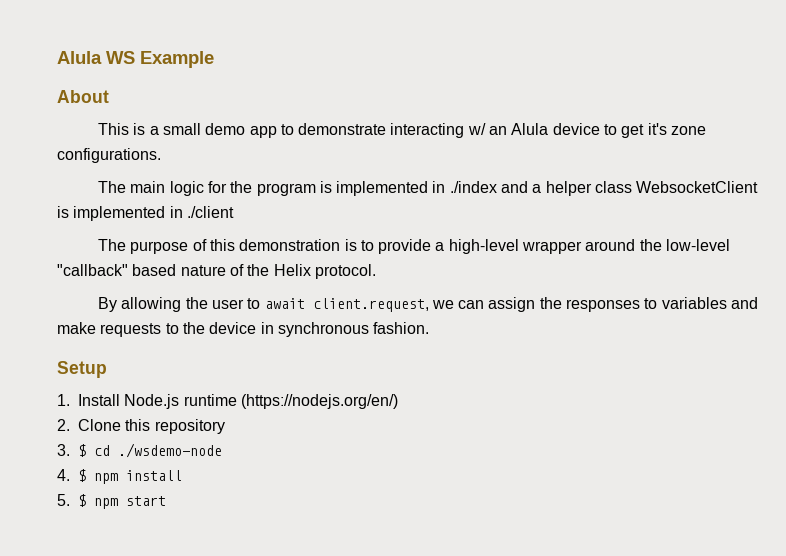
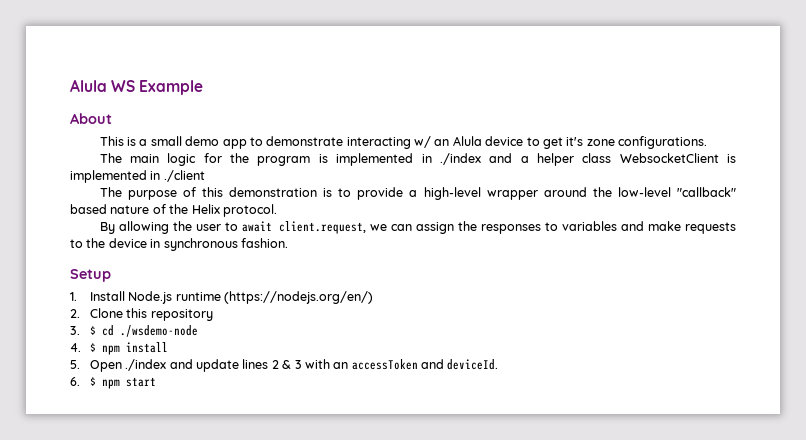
(70, 500) none -> [89,359,499,372] [70,377,80,386] Open ./index and update lines 2 & 3 with an accessToken and deviceId. // 6.

